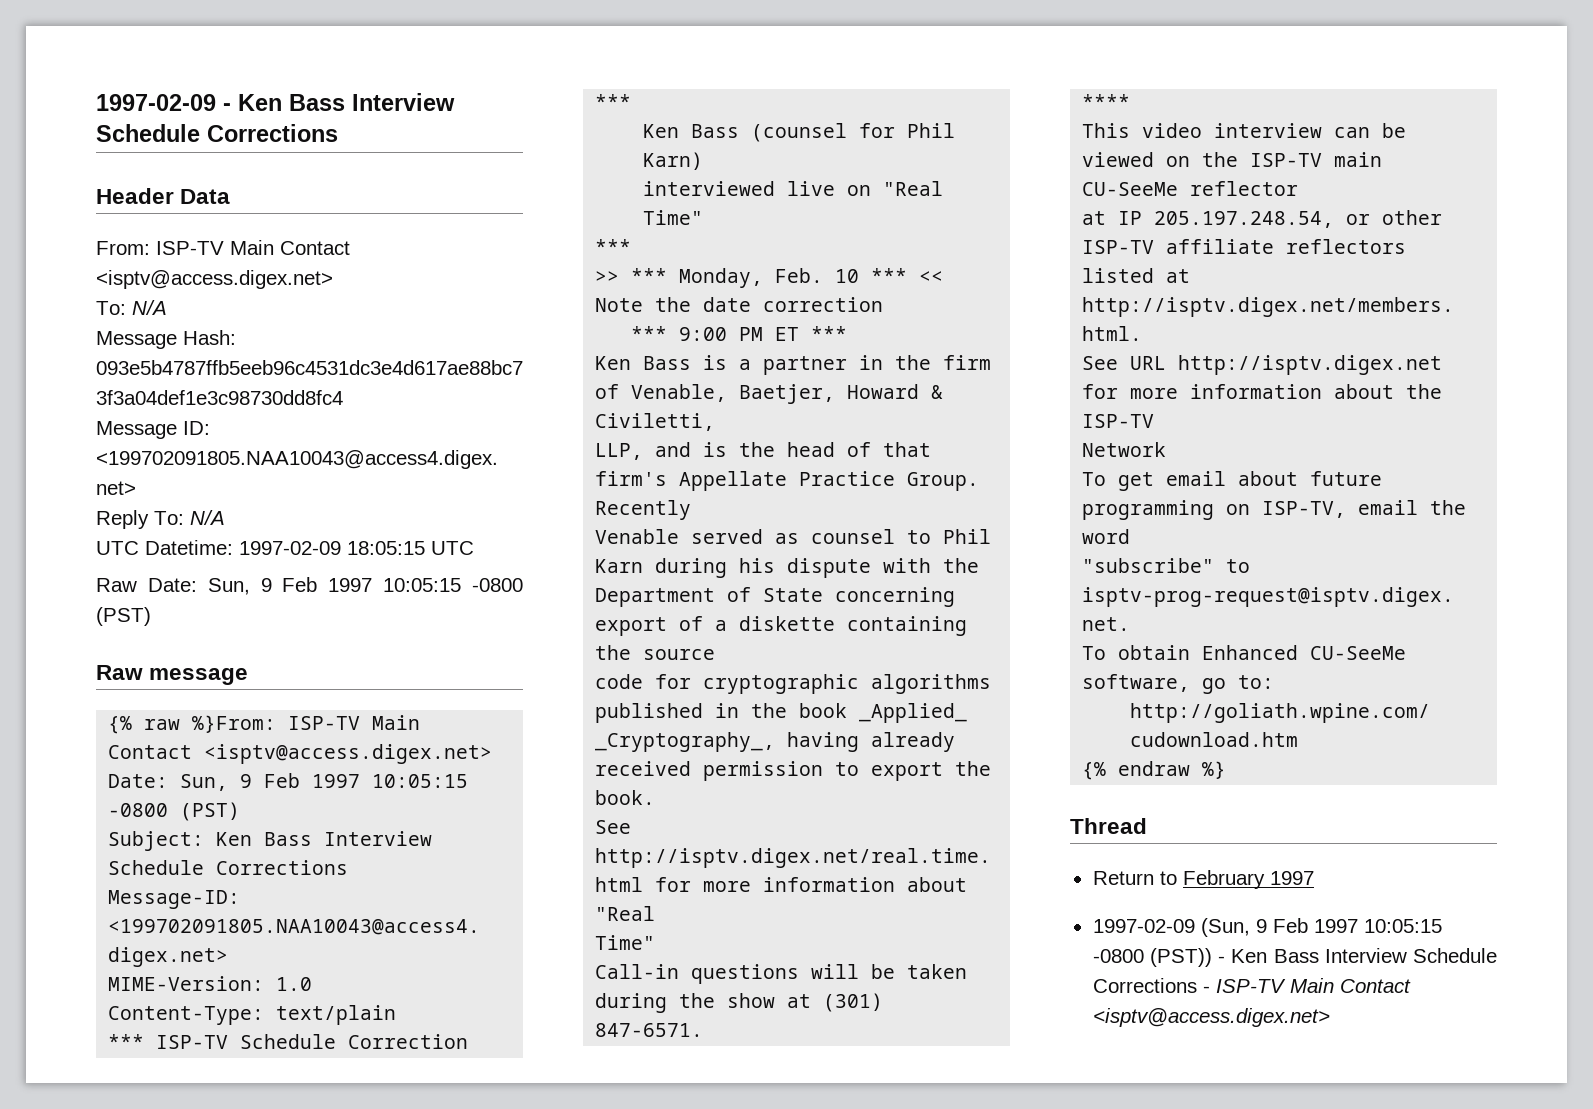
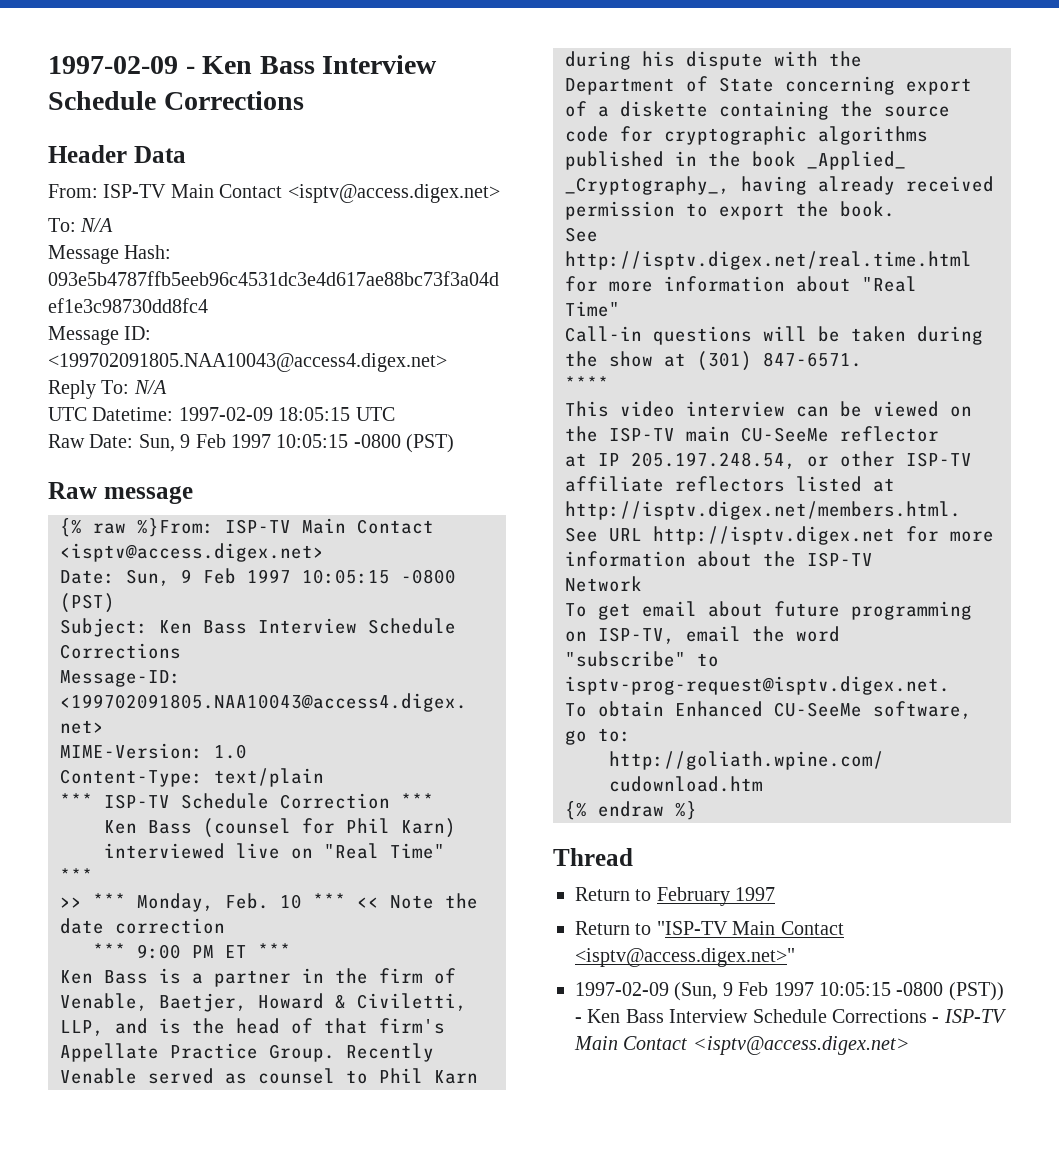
(1314, 878) none -> [575,921,844,935] [575,948,795,967] // Return to "ISP-TV Main Contact <isptv@access.digex.net>"

